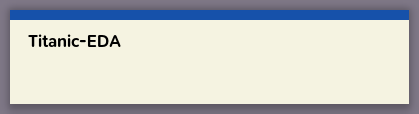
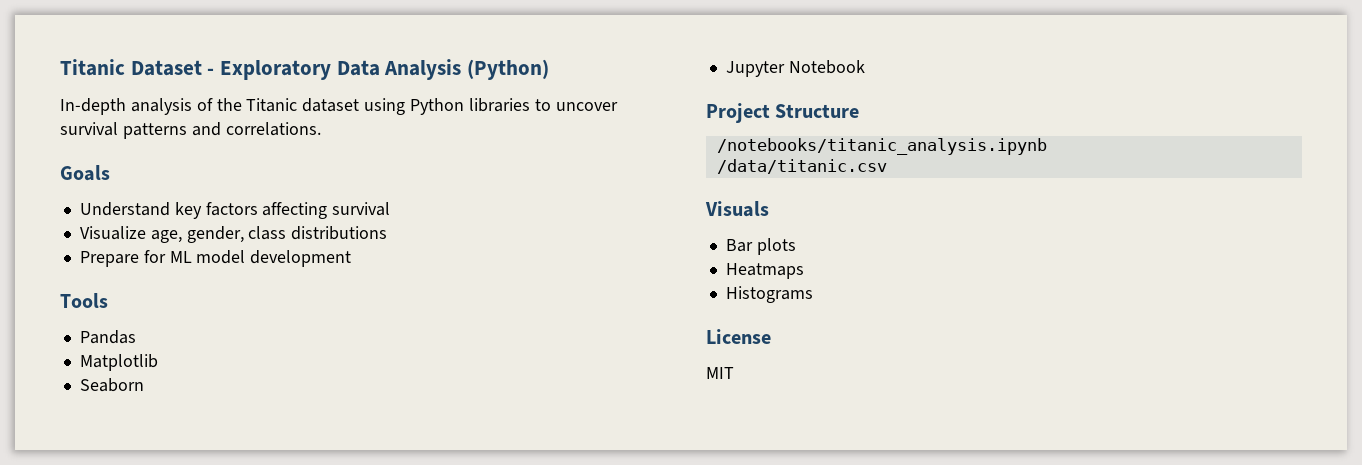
[28,34,121,47] Titanic-EDA -> [60,59,550,80] [60,98,618,115] [60,122,321,139] [60,165,110,181] [79,202,391,219] [79,226,388,243] [79,250,352,267] [60,293,108,308] [79,330,136,344] [79,354,158,371] [79,378,144,392] [725,60,865,77] [706,103,860,123] [716,138,1047,155] [716,159,887,174] [705,201,769,217] [725,238,796,255] [725,263,804,279] [725,286,813,303] [706,329,771,344] [706,367,734,379] Titanic Dataset - Exploratory Data Analysis (Python) // In-depth analysis of the Titanic dataset using Python libraries to uncover survival patterns and correlations. // Goals // Understand key factors affecting survival // Visualize age, gender, class distributions // Prepare for ML model development // Tools // Pandas // Matplotlib // Seaborn // Jupyter Notebook // Project Structure // /notebooks/titanic_analysis.ipynb // /data/titanic.csv // Visuals // Bar plots // Heatmaps // Histograms // License // MIT

